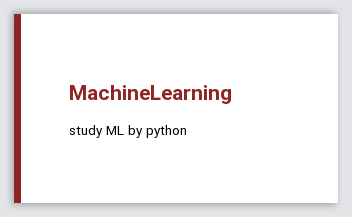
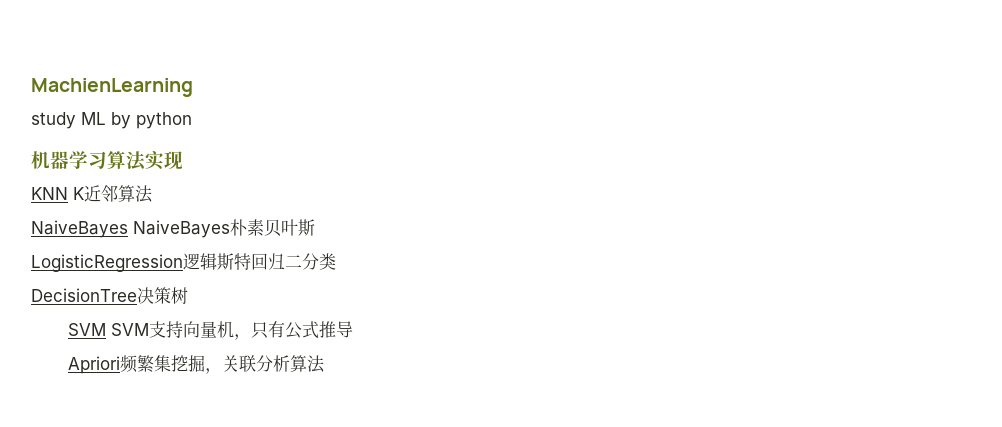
[69,85,232,104] MachineLearning -> [31,78,193,97] MachienLearning
(187, 131) none -> [31,151,183,171] [31,185,153,203] [31,219,315,238] [31,253,336,272] [31,287,188,304] [67,321,353,340] [67,355,325,374] // 机器学习算法实现 // KNN K近邻算法 // NaiveBayes NaiveBayes朴素贝叶斯 // LogisticRegression逻辑斯特回归二分类 // DecisionTree决策树 // SVM SVM支持向量机，只有公式推导 // Apriori频繁集挖掘，关联分析算法

